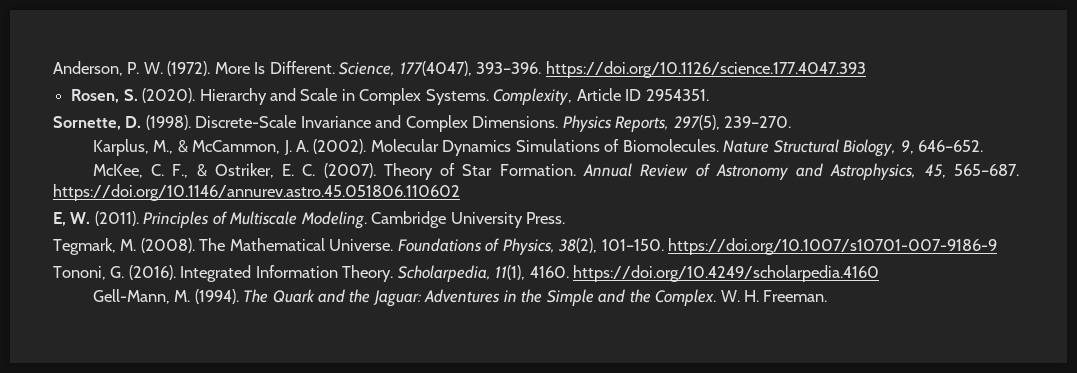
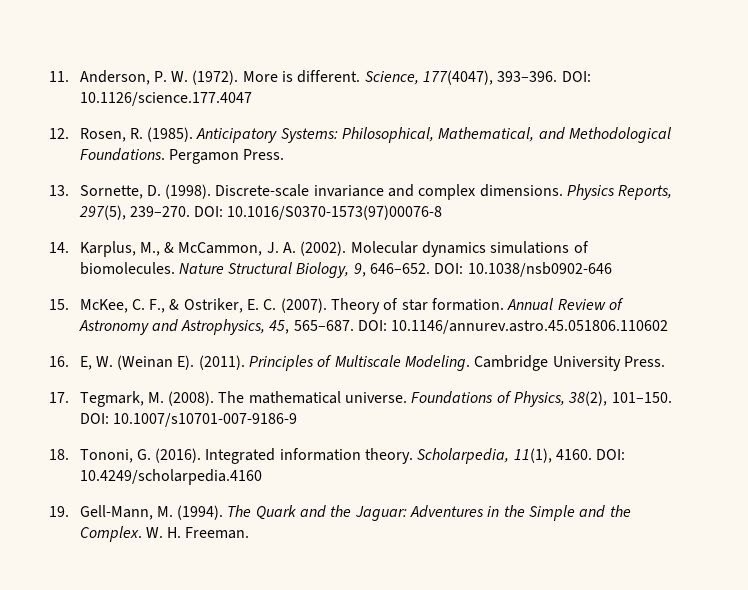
(53, 68) none -> [49,71,69,82] 11.
[254,61,335,74] Is Different. -> [282,70,361,83] is different.
[545,61,866,78] [71,88,709,105] [53,115,559,132] https://doi.org/10.1126/science.177.4047.393 // Rosen, S. (2020). Hierarchy and Scale in Complex Systems. Complexity, Article ID 2954351. // Sornette, D. (1998). Discrete-Scale Invariance and Complex Dimensions. -> [561,71,591,82] [79,92,252,106] [49,127,672,143] [79,148,285,164] [49,184,563,200] DOI: 10.1126/science.177.4047 // 12. Rosen, R. (1985). Anticipatory Systems: Philosophical, Mathematical, and Methodological Foundations. Pergamon Press. // 13. Sornette, D. (1998). Discrete-scale invariance and complex dimensions.
(792, 122) // -> [194,205,443,220] [49,242,69,253] DOI: 10.1016/S0370-1573(97)00076-8 // 14.
[442,139,719,156] Dynamics Simulations of Biomolecules. -> [422,241,589,257] [79,262,175,275] dynamics simulations of biomolecules.
(983, 146) // -> [434,262,612,277] [49,299,69,310] DOI: 10.1038/nsb0902-646 // 15.
[462,164,576,176] Star Formation. -> [401,298,505,311] star formation.
[53,184,460,201] [53,212,91,226] https://doi.org/10.1146/annurev.astro.45.051806.110602 // E, W. -> [358,320,669,334] [49,355,195,370] DOI: 10.1146/annurev.astro.45.051806.110602 // 16. E, W. (Weinan E).
(566, 218) none -> [49,392,69,403] 17.
[229,238,394,251] Mathematical Universe. -> [248,391,408,404] mathematical universe.
[668,238,998,255] https://doi.org/10.1007/s10701-007-9186-9 // -> [79,413,297,427] [49,449,69,460] DOI: 10.1007/s10701-007-9186-9 // 18.
[255,265,394,282] Information Theory. -> [279,448,414,464] information theory.
[573,265,880,282] https://doi.org/10.4249/scholarpedia.4160 // -> [596,449,626,460] [79,469,262,485] [49,506,69,517] DOI: 10.4249/scholarpedia.4160 // 19.

